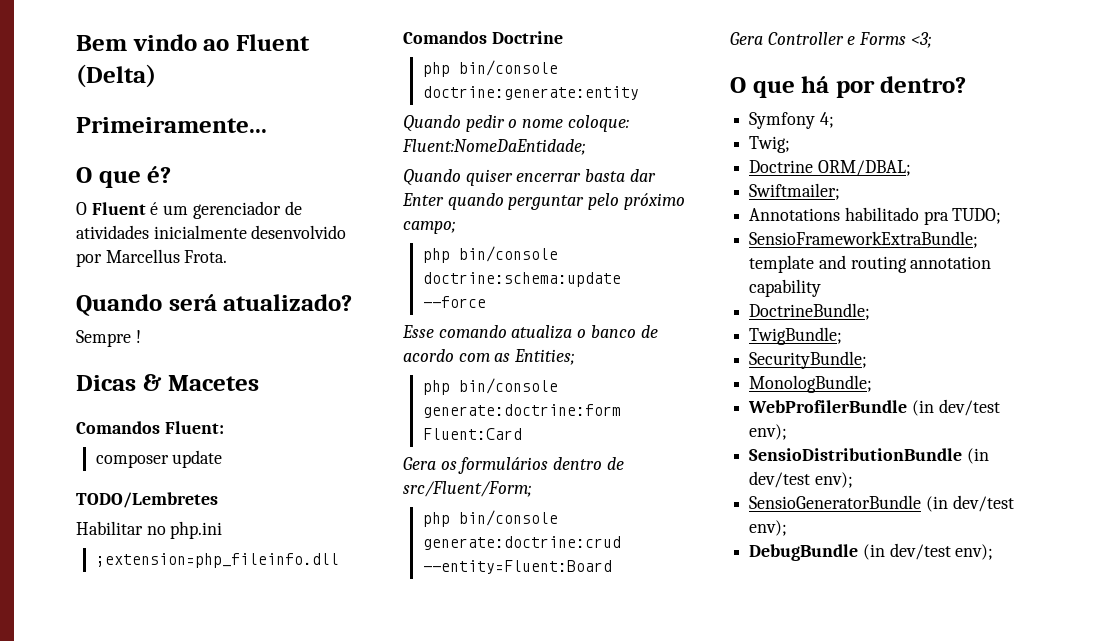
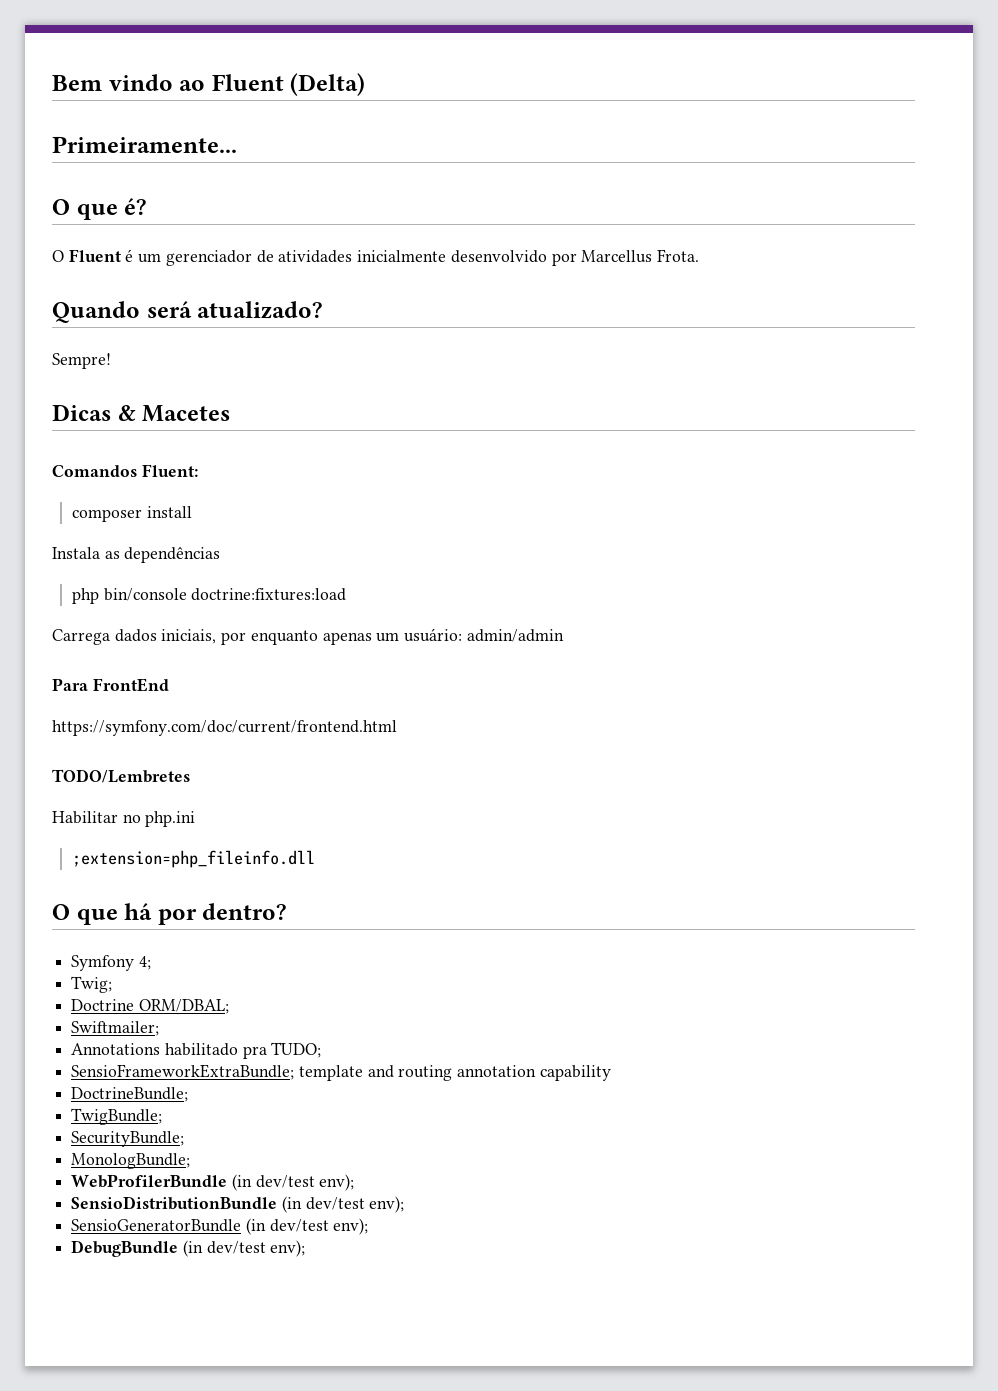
[76,330,141,347] Sempre ! -> [52,353,111,369] Sempre!
[172,450,223,468] update -> [146,506,192,518] [52,547,221,563] [71,588,347,604] [52,628,564,645] [52,678,169,692] [52,720,397,736] install // Instala as dependências // php bin/console doctrine:fixtures:load // Carrega dados iniciais, por enquanto apenas um usuário: admin/admin // Para FrontEnd // https://symfony.com/doc/current/frontend.html
[403,31,563,44] [422,60,558,77] [422,86,639,100] [403,115,629,132] [402,139,586,155] [403,169,656,186] [402,193,685,210] [403,221,456,234] [422,246,558,263] [422,272,621,287] [422,296,486,308] [402,325,658,339] [403,349,576,365] [422,378,558,395] [422,404,621,418] [422,428,522,440] [403,457,624,474] [403,481,532,497] [422,510,558,527] [422,536,621,550] [422,560,612,574] [730,32,932,48] // Comandos Doctrine // php bin/console doctrine:generate:entity // Quando pedir o nome coloque: Fluent:NomeDaEntidade; // Quando quiser encerrar basta dar Enter quando perguntar pelo próximo campo; // php bin/console doctrine:schema:update --force // Esse comando atualiza o banco de acordo com as Entities; // php bin/console generate:doctrine:form Fluent:Card // Gera os formulários dentro de src/Fluent/Form; // php bin/console generate:doctrine:crud --entity=Fluent:Board // Gera Controller e Forms <3; -> (315, 859) none

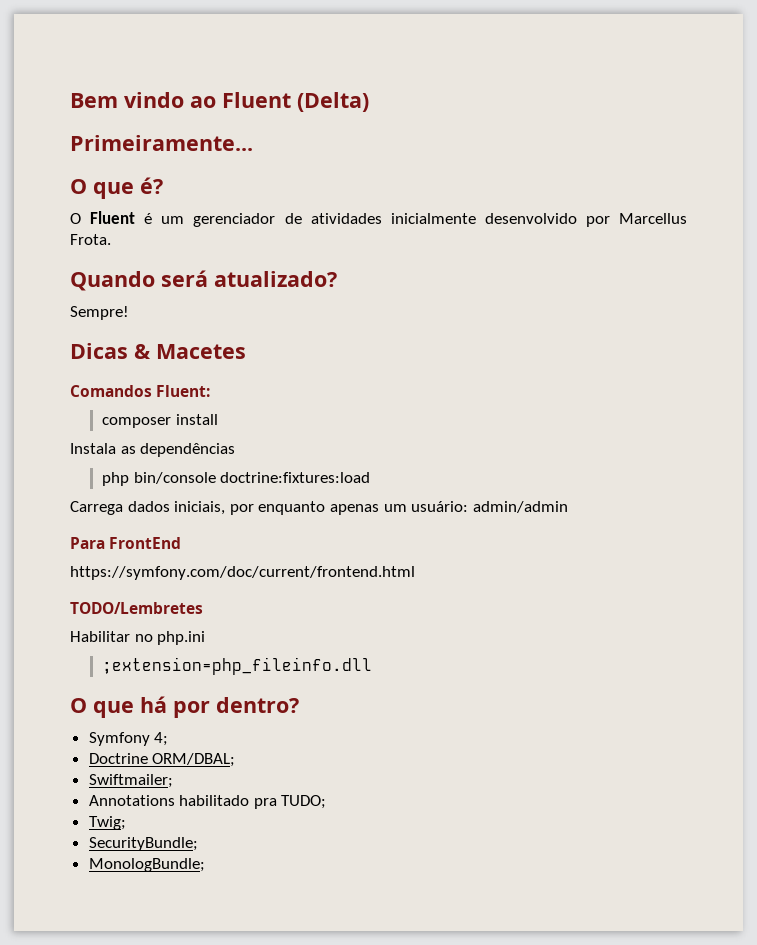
[71,976,113,993] // Twig; -> (169, 739) none
[71,1064,611,1081] [71,1087,189,1102] [71,1108,163,1125] [71,1131,185,1147] [71,1153,191,1169] [71,1174,355,1191] [71,1196,405,1213] [71,1218,369,1235] [71,1240,306,1257] SensioFrameworkExtraBundle; template and routing annotation capability // DoctrineBundle; // TwigBundle; // SecurityBundle; // MonologBundle; // WebProfilerBundle (in dev/test env); // SensioDistributionBundle (in dev/test env); // SensioGeneratorBundle (in dev/test env); // DebugBundle (in dev/test env); -> [88,816,126,830] [88,837,198,851] [88,858,205,872] Twig; // SecurityBundle; // MonologBundle;

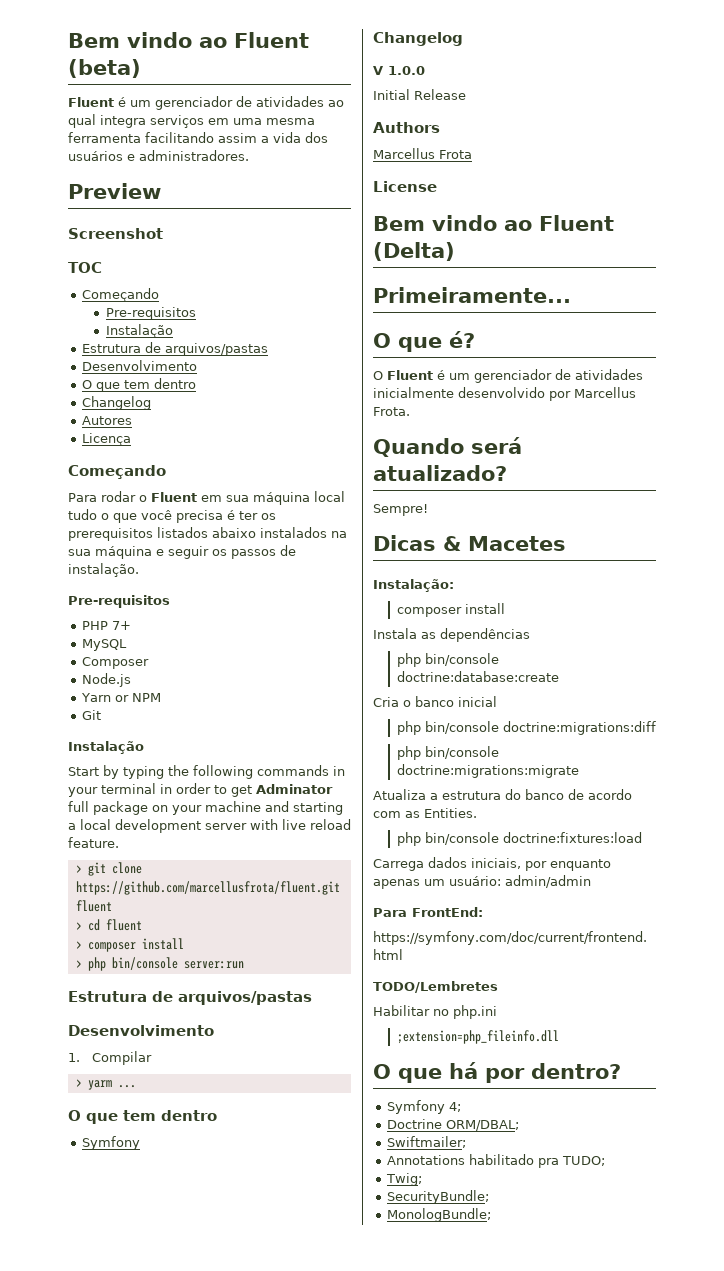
[70,92,291,108] Bem vindo ao Fluent -> [68,32,309,48] [68,59,141,78] [68,96,344,110] [68,114,315,128] [68,132,328,143] [68,150,249,161] [68,183,161,199] [68,228,163,239] [68,262,102,273] [82,288,160,302] [106,307,197,320] [106,324,174,338] [82,342,269,356] [82,360,198,371] [82,378,197,392] [82,396,152,410] [82,416,133,425] [82,433,132,446] [68,465,166,479] [68,491,345,505] [68,509,276,523] [68,527,347,541] [68,545,296,559] [68,563,139,577] [68,595,170,608] [82,621,132,630] [82,639,128,651] [82,657,150,669] [82,673,132,687] [81,693,162,702] [82,710,102,720] [68,741,144,754] [68,765,345,779] [68,783,333,797] [68,801,343,815] [68,819,351,833] [68,837,119,848] [75,862,142,876] [75,881,340,895] [75,900,112,912] [75,919,142,931] [75,938,184,952] [75,957,244,971] [68,991,312,1005] [68,1025,214,1036] [68,1051,152,1065] [75,1079,136,1090] [68,1110,217,1124] [82,1136,141,1150] [373,32,463,46] [373,66,425,75] [373,89,466,100] [373,122,440,133] [373,148,472,159] [373,181,437,192] [373,215,614,231] Bem vindo ao Fluent (beta) // Fluent é um gerenciador de atividades ao qual integra serviços em uma mesma ferramenta facilitando assim a vida dos usuários e administradores. // Preview // Screenshot // TOC // Começando // Pre-requisitos // Instalação // Estrutura de arquivos/pastas // Desenvolvimento // O que tem dentro // Changelog // Autores // Licença // Começando // Para rodar o Fluent em sua máquina local tudo o que você precisa é ter os prerequisitos listados abaixo instalados na sua máquina e seguir os passos de instalação. // Pre-requisitos // PHP 7+ // MySQL // Composer // Node.js // Yarn or NPM // Git // Instalação // Start by typing the following commands in your terminal in order to get Adminator full package on your machine and starting a local development server with live reload feature. // > git clone https://github.com/marcellusfrota/fluent.git fluent // > cd fluent // > composer install // > php bin/console server:run // Estrutura de arquivos/pastas // Desenvolvimento // 1. Compilar // > yarm ... // O que tem dentro // Symfony // Changelog // V 1.0.0 // Initial Release // Authors // Marcellus Frota // License // Bem vindo ao Fluent
[70,385,211,397] Comandos Fluent: -> [373,579,454,592] Instalação:
(236, 450) none -> [396,653,499,667] [396,671,559,682] [373,696,497,707] [396,721,656,735] [396,746,499,760] [396,764,579,778] [373,789,632,800] [373,808,477,818] // php bin/console doctrine:database:create // Cria o banco inicial // php bin/console doctrine:migrations:diff // php bin/console doctrine:migrations:migrate // Atualiza a estrutura do banco de acordo com as Entities.
[109,537,182,549] FrontEnd -> [412,907,483,917] FrontEnd:

